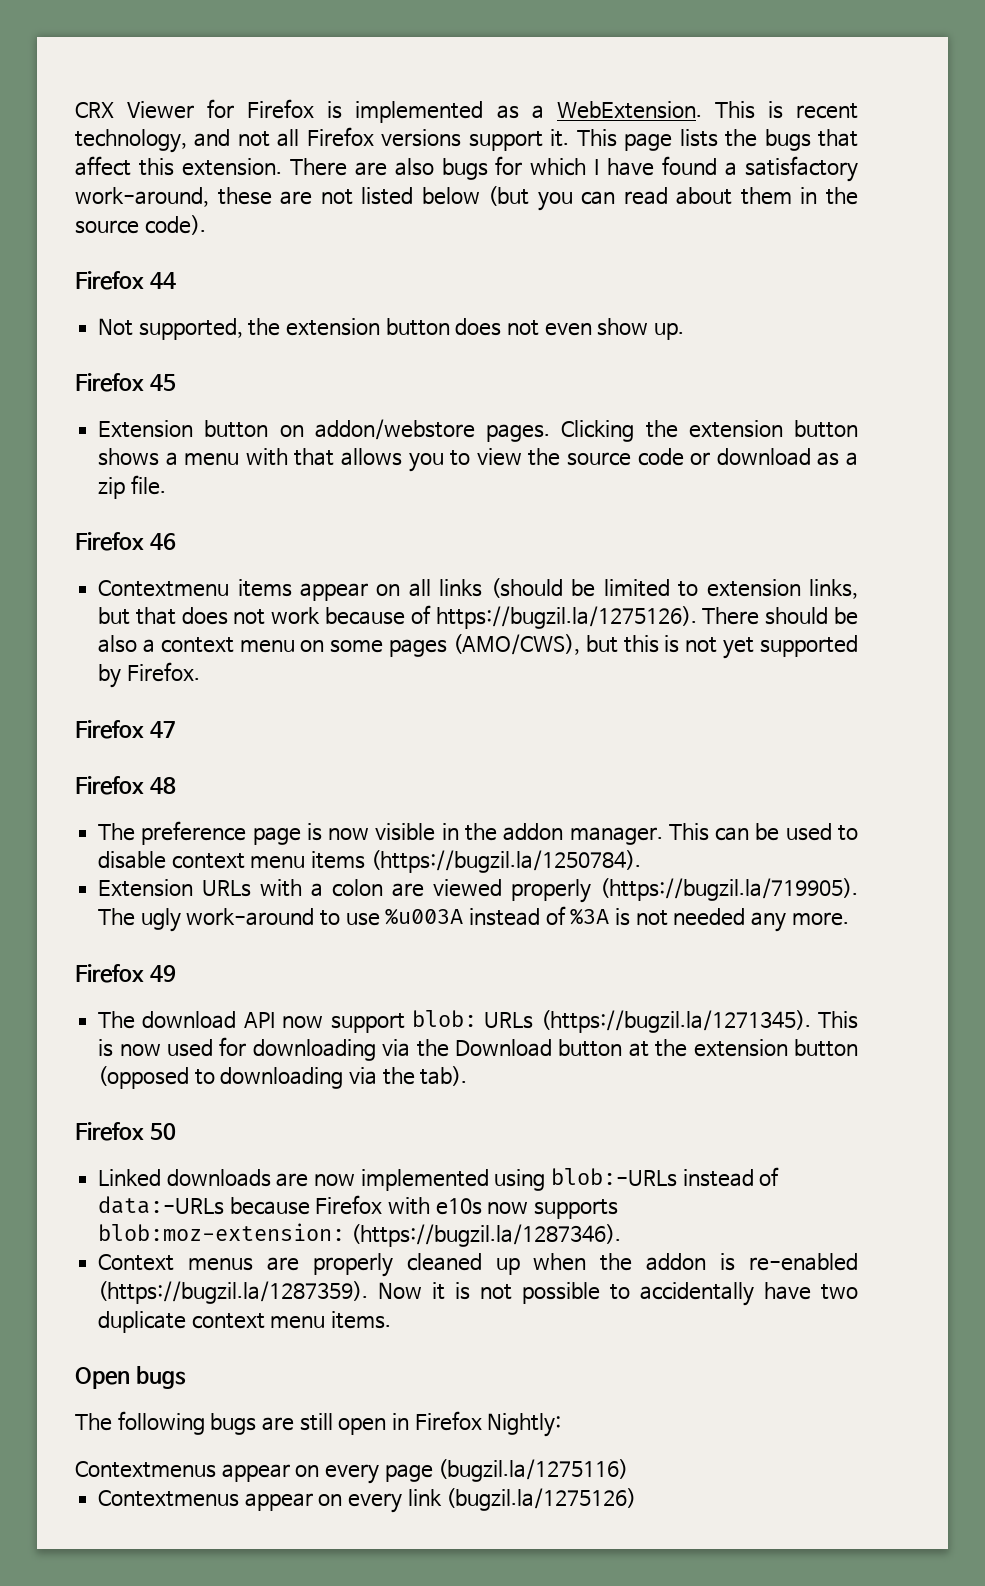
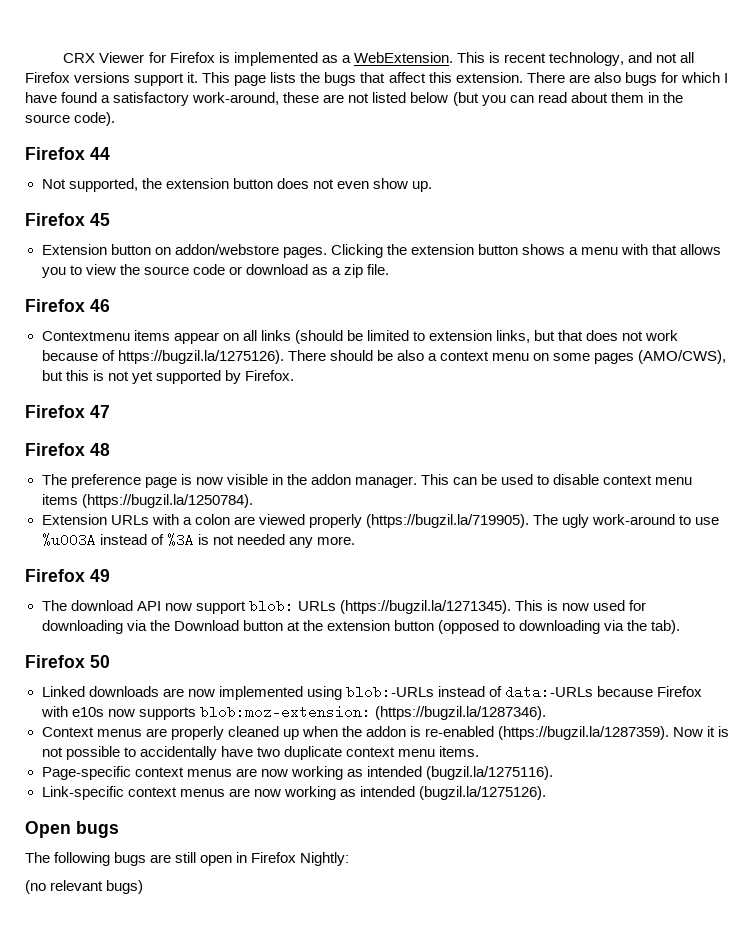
(392, 1320) none -> [41,766,553,780] [41,786,546,800] // Page-specific context menus are now working as intended (bugzil.la/1275116). // Link-specific context menus are now working as intended (bugzil.la/1275126).
[75,1459,629,1484] [98,1488,637,1513] Contextmenus appear on every page (bugzil.la/1275116) // Contextmenus appear on every link (bugzil.la/1275126) -> [25,880,144,894] (no relevant bugs)

